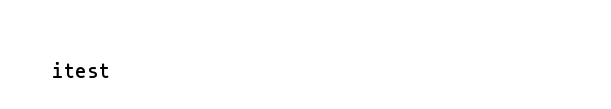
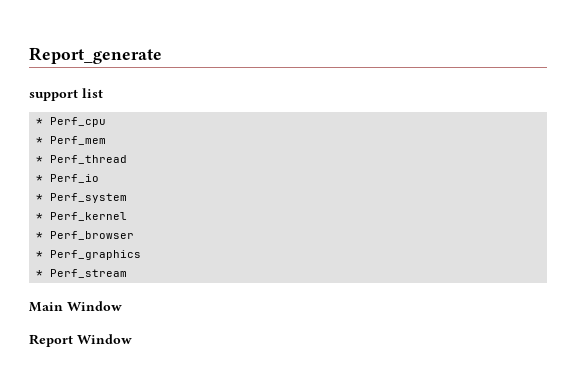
[52,62,110,78] itest -> [29,47,162,64] [29,88,103,101] [35,117,106,127] [35,136,106,145] [35,155,127,164] [35,174,99,183] [35,193,127,203] [35,212,127,221] [35,231,134,240] [35,250,141,260] [35,269,127,278] [29,301,122,312] [29,334,132,347] Report_generate // support list // * Perf_cpu // * Perf_mem // * Perf_thread // * Perf_io // * Perf_system // * Perf_kernel // * Perf_browser // * Perf_graphics // * Perf_stream // Main Window // Report Window

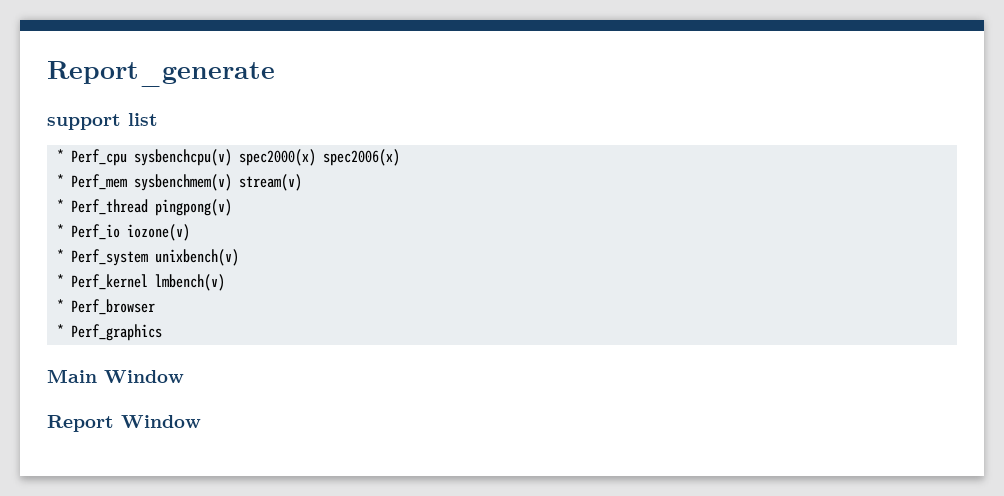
(106, 122) none -> [133,149,400,166] sysbenchcpu(v) spec2000(x) spec2006(x)
(106, 140) none -> [133,174,302,191] sysbenchmem(v) stream(v)
(127, 159) none -> [154,199,232,216] pingpong(v)
(99, 178) none -> [126,224,190,241] iozone(v)
(127, 198) none -> [154,249,239,266] unixbench(v)
(127, 216) none -> [154,274,225,291] lmbench(v)
[35,269,127,278] // * Perf_stream -> (162, 332) none

